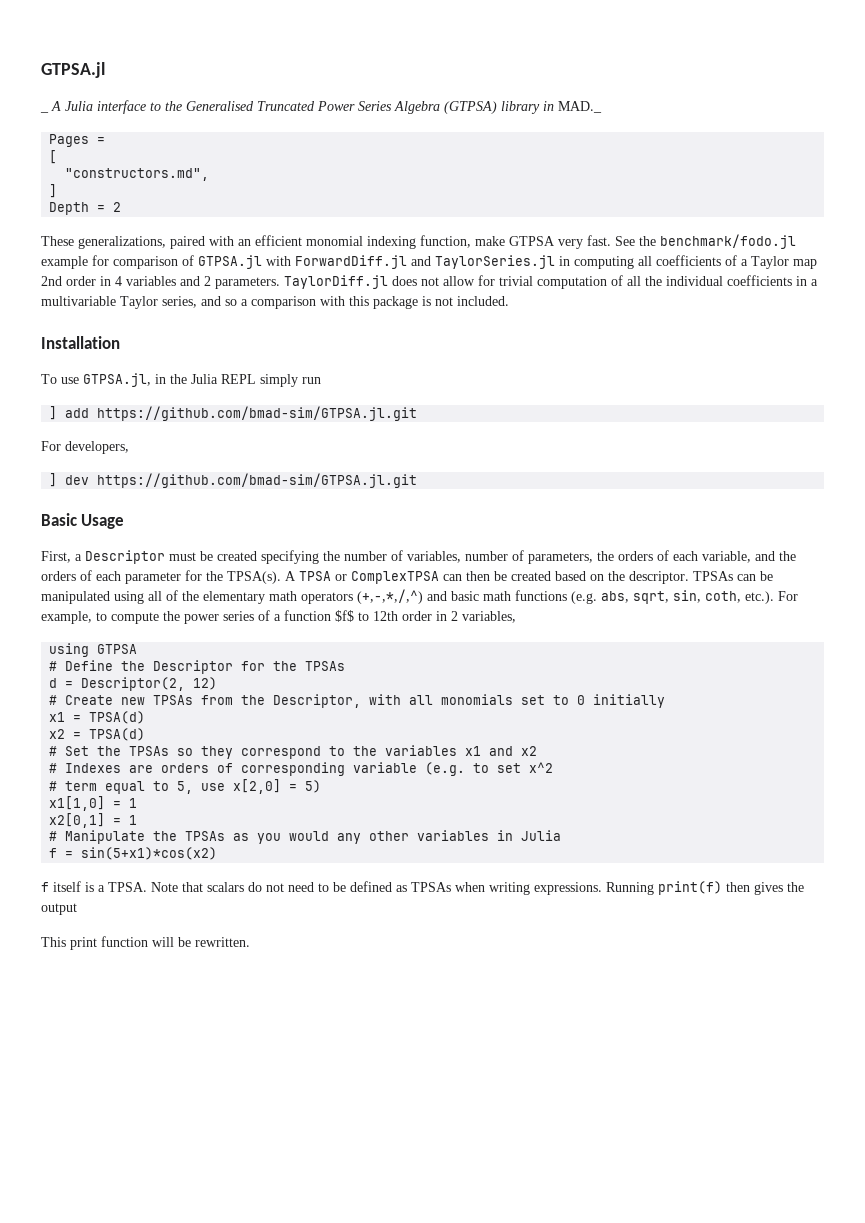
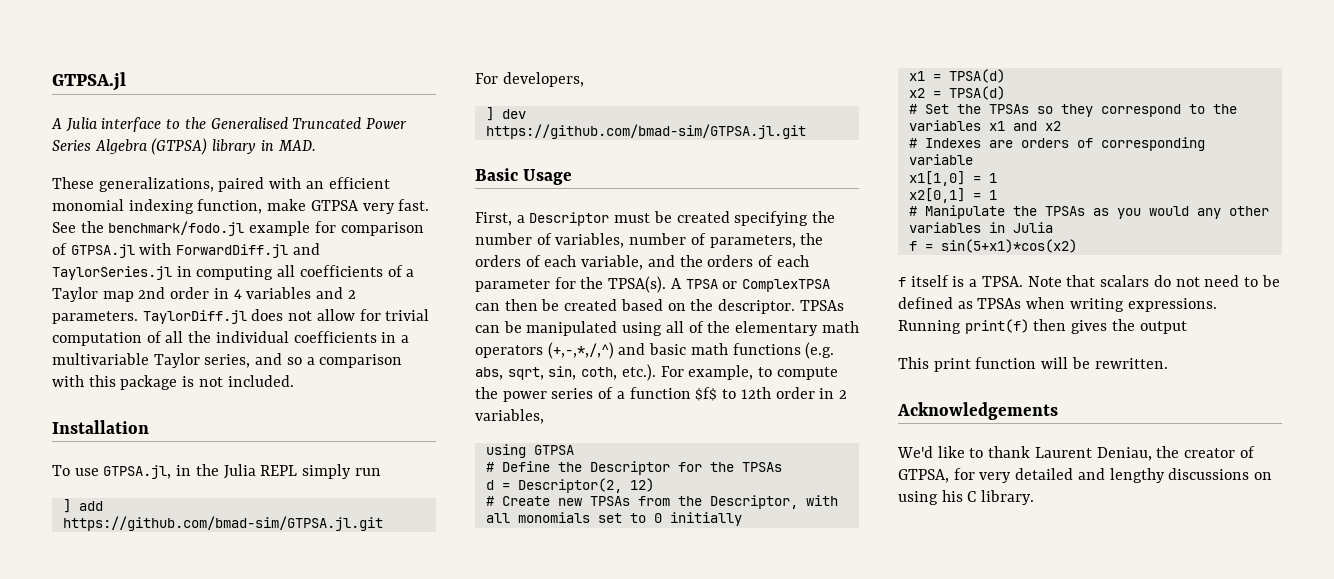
[40,111,49,113] _ -> (126, 81) none
[558,101,602,113] [49,134,106,147] [49,150,58,164] [65,168,210,181] [49,184,58,198] [49,202,122,215] MAD._ // Pages = // [ // "constructors.md", // ] // Depth = 2 -> [277,140,316,151] MAD.
[425,762,554,776] [49,779,322,794] (e.g. to set x^2 // # term equal to 5, use x[2,0] = 5) -> (973, 159) none
(250, 942) none -> [897,402,1058,420] [897,446,1255,461] [898,468,1273,483] [898,490,1035,505] // Acknowledgements // We'd like to thank Laurent Deniau, the creator of GTPSA, for very detailed and lengthy discussions on using his C library.

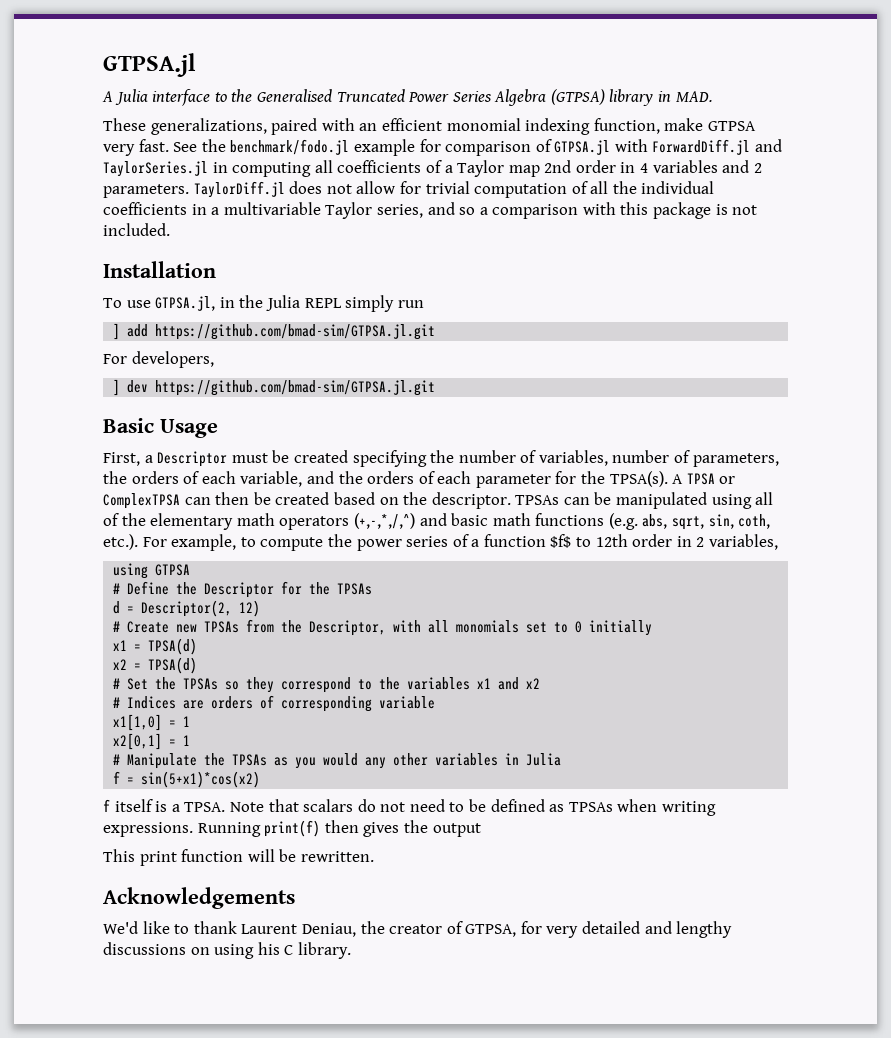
[924,138,981,148] Indexes -> [127,696,177,709] Indices

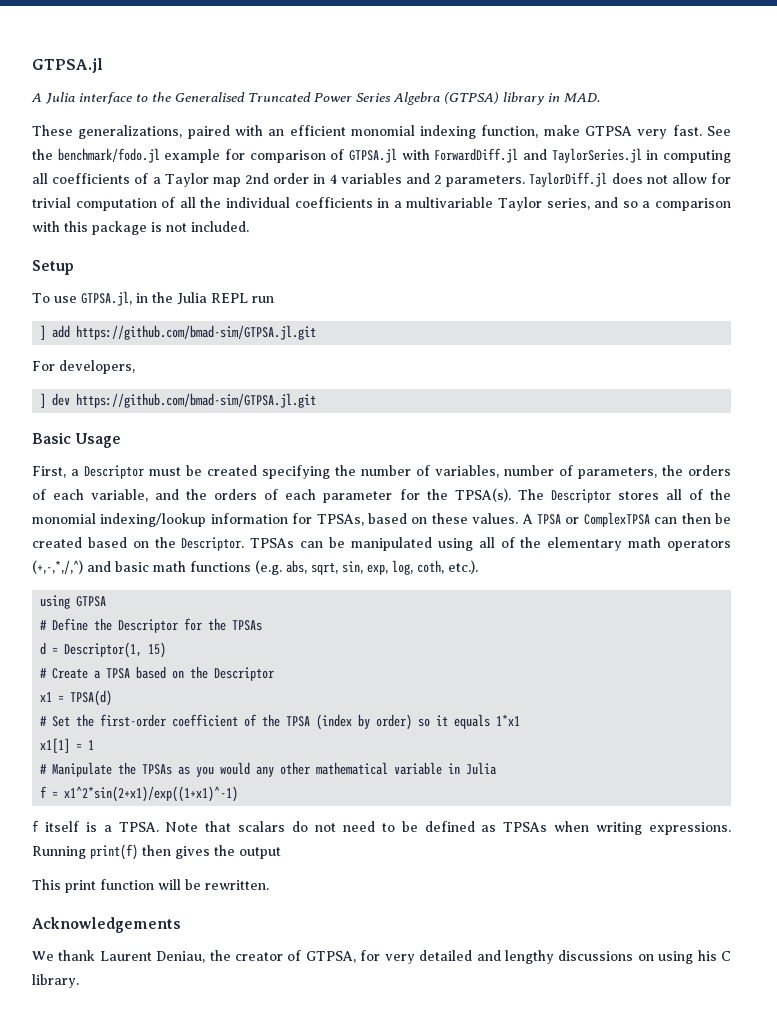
[103,261,216,278] Installation -> [32,260,74,275] Setup
[345,295,395,312] simply -> (248, 298) none
(668, 479) none -> [517,489,731,503] [32,513,519,527] The Descriptor stores all of the monomial indexing/lookup information for TPSAs, based on these values.
[431,492,511,509] descriptor. -> [181,537,245,551] Descriptor.
(734, 521) none -> [367,560,413,575] exp, log,
[142,534,779,551] For example, to compute the power series of a function $f$ to 12th order in 2 variables, -> (478, 567) none
[141,600,261,617] Descriptor(2, 12) -> [64,642,167,658] Descriptor(1, 15)
[176,619,653,636] new TPSAs from the Descriptor, with all monomials set to 0 initially -> [94,666,275,681] a TPSA based on the Descriptor
[113,657,198,674] // x2 = TPSA(d) -> (113, 698) none
[183,677,541,693] [113,695,436,712] [113,714,191,731] [113,733,163,750] TPSAs so they correspond to the variables x1 and x2 // # Indices are orders of corresponding variable // x1[1,0] = 1 // x2[0,1] -> [100,714,521,730] [40,738,71,753] first-order coefficient of the TPSA (index by order) so it equals 1*x1 // x1[1]
[435,753,499,766] variables -> [316,762,443,775] mathematical variable
[141,771,261,788] sin(5+x1)*cos(x2) -> [64,786,239,802] x1^2*sin(2+x1)/exp((1+x1)^-1)
[103,921,190,934] We'd like to -> [32,951,54,961] We

